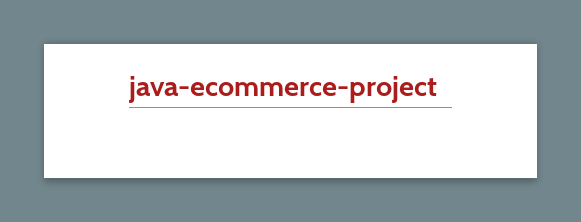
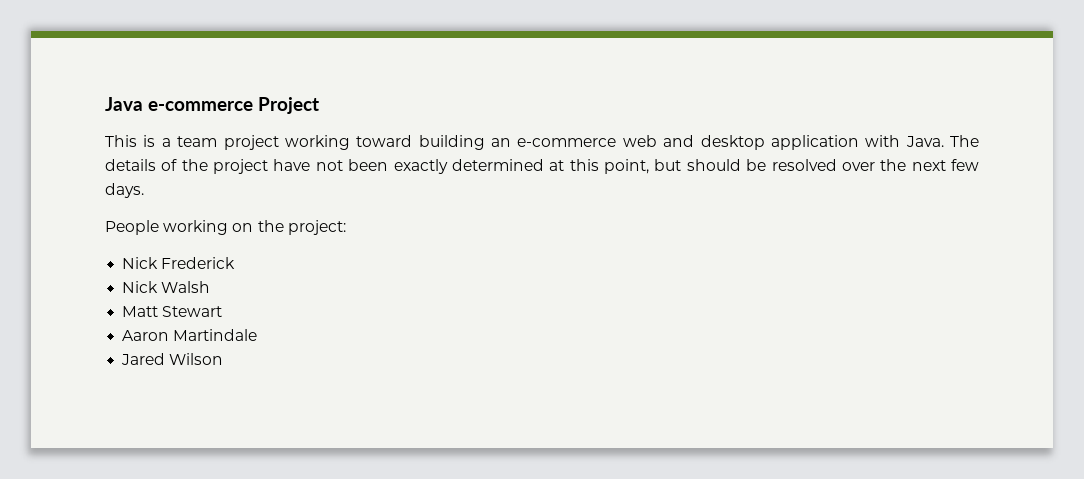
[128,76,437,103] java-ecommerce-project -> [105,97,320,114] [105,135,979,150] [105,159,979,174] [105,183,144,198] [105,220,346,235] [122,257,236,269] [122,281,211,293] [122,306,223,317] [122,329,258,341] [121,353,224,365] Java e-commerce Project // This is a team project working toward building an e-commerce web and desktop application with Java. The details of the project have not been exactly determined at this point, but should be resolved over the next few days. // People working on the project: // Nick Frederick // Nick Walsh // Matt Stewart // Aaron Martindale // Jared Wilson

